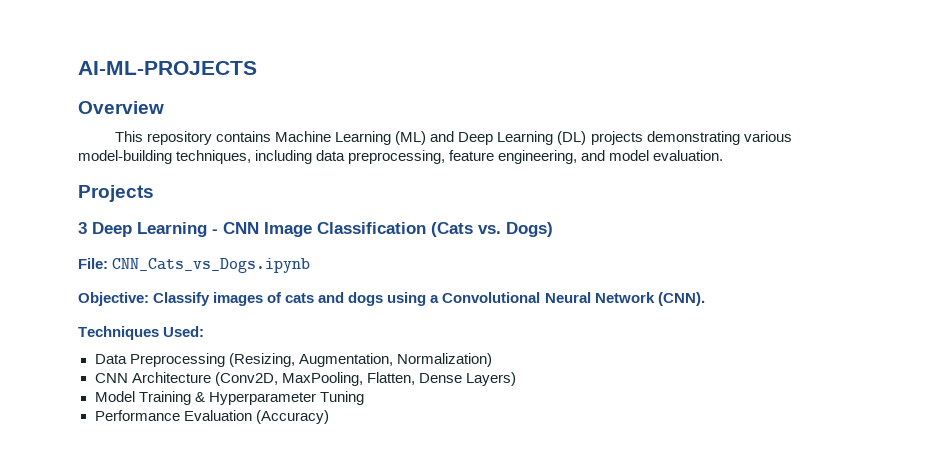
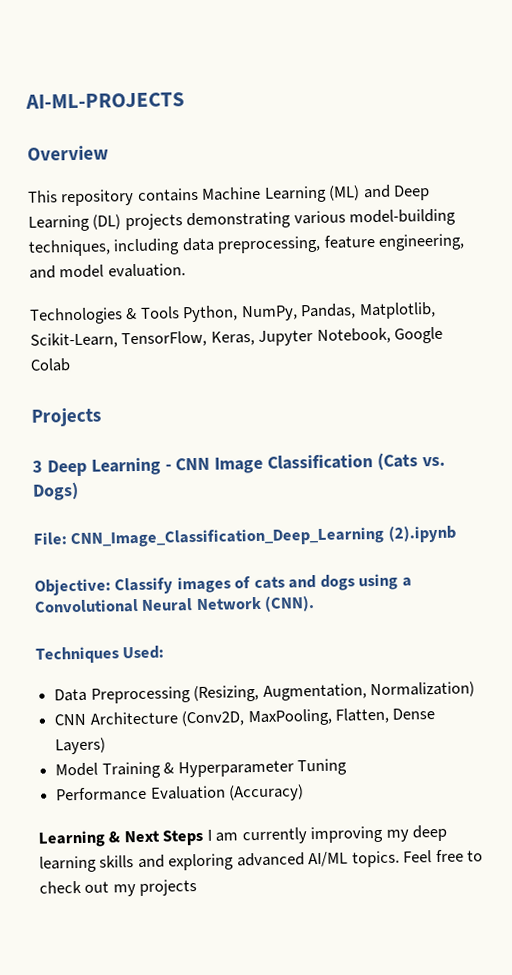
(724, 155) none -> [29,301,436,325] [30,326,444,349] [30,358,71,372] // Technologies & Tools Python, NumPy, Pandas, Matplotlib, Scikit-Learn, TensorFlow, Keras, Jupyter Notebook, Google Colab
[112,258,311,273] CNN_Cats_vs_Dogs.ipynb -> [70,524,456,549] CNN_Image_Classification_Deep_Learning (2).ipynb
(329, 417) none -> [38,824,448,848] [39,849,484,873] [39,879,198,897] // Learning & Next Steps I am currently improving my deep learning skills and exploring advanced AI/ML topics. Feel free to check out my projects

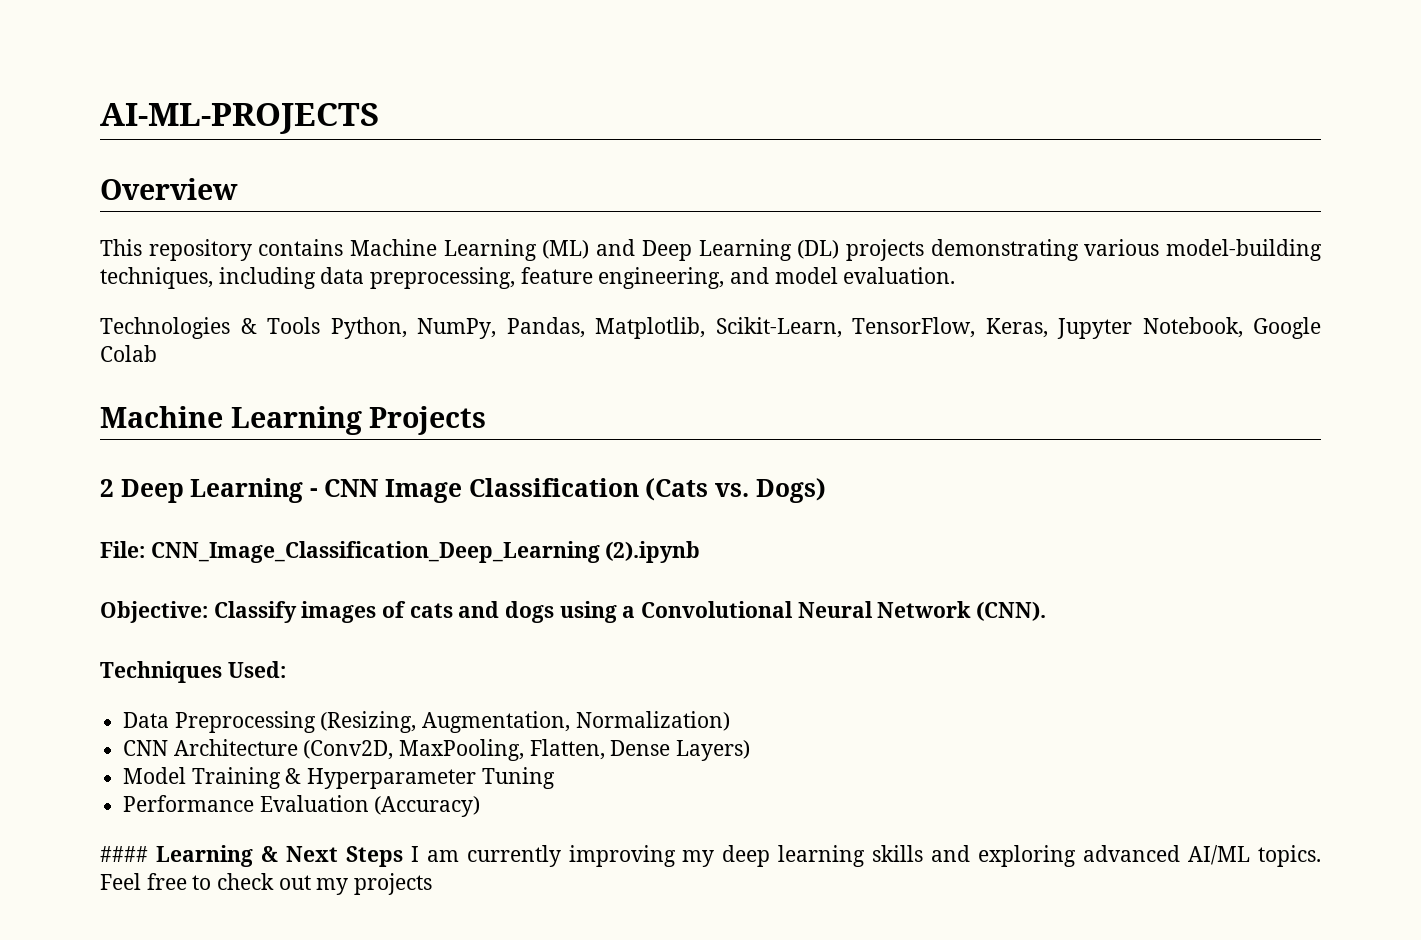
(71, 365) none -> [100,406,362,435] Machine Learning
[32,460,43,473] 3 -> [100,479,114,497] 2
(305, 793) none -> [100,846,148,862] ####

